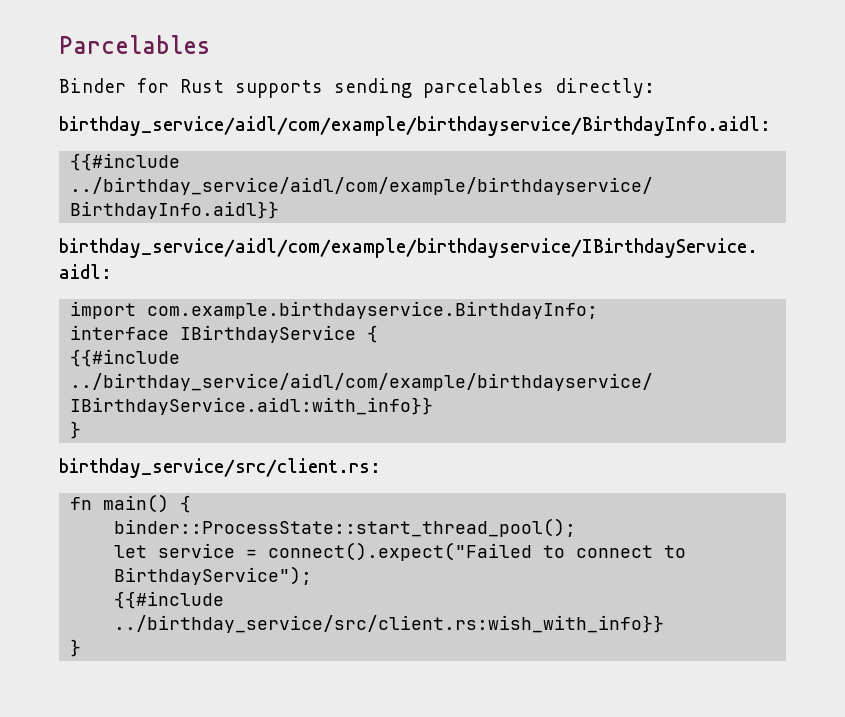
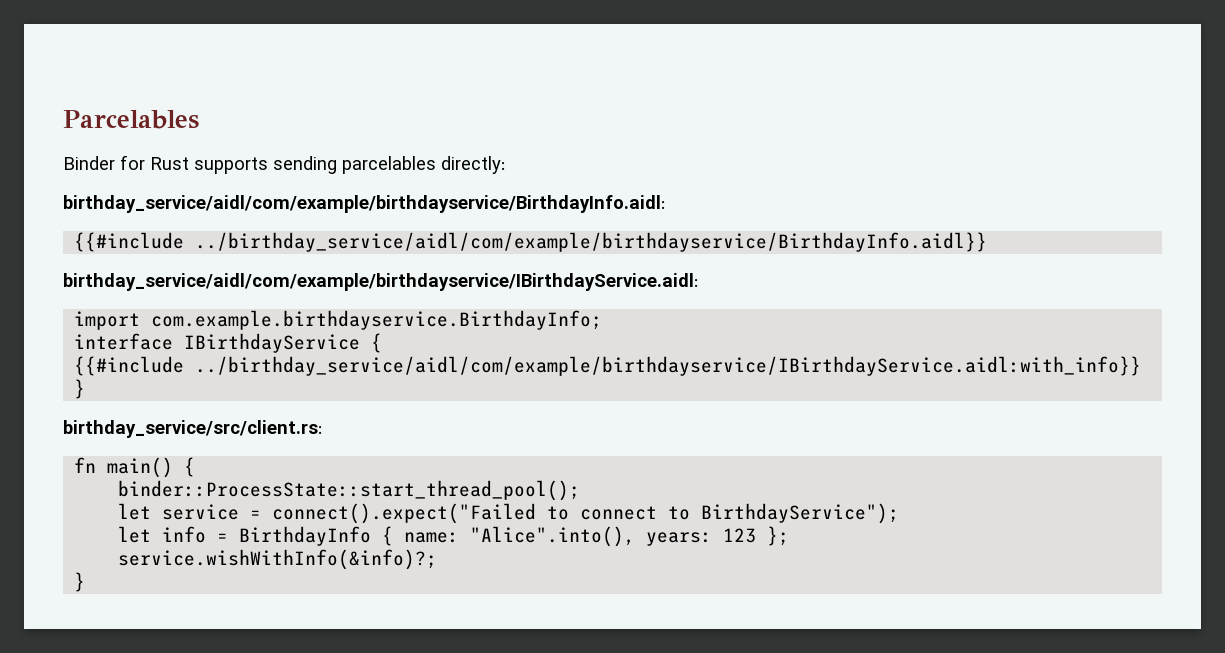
[114,591,225,609] [114,615,665,633] {{#include ../birthday_service/src/client.rs:wish_with_info}} -> [118,526,790,547] [118,549,438,570] let info = BirthdayInfo { name: "Alice".into(), years: 123 }; // service.wishWithInfo(&info)?;

